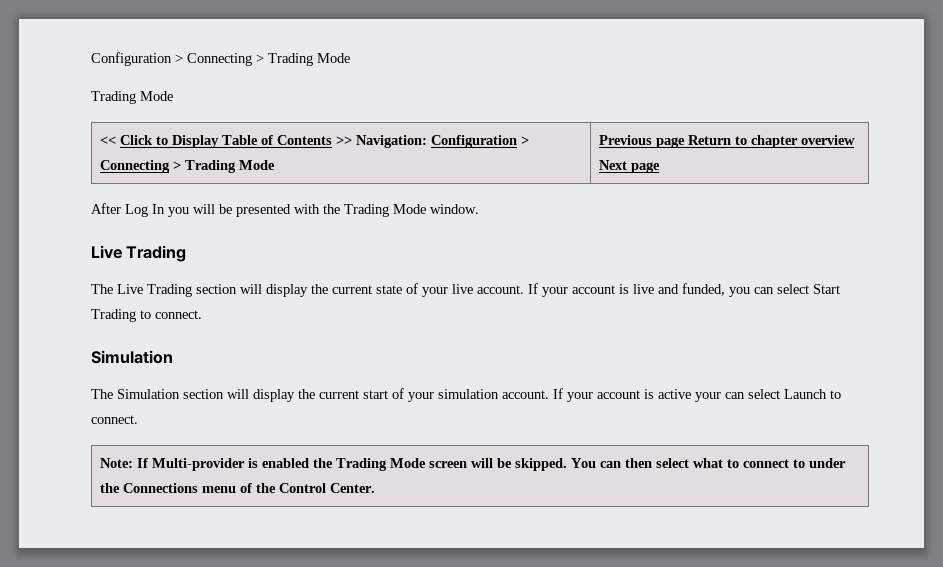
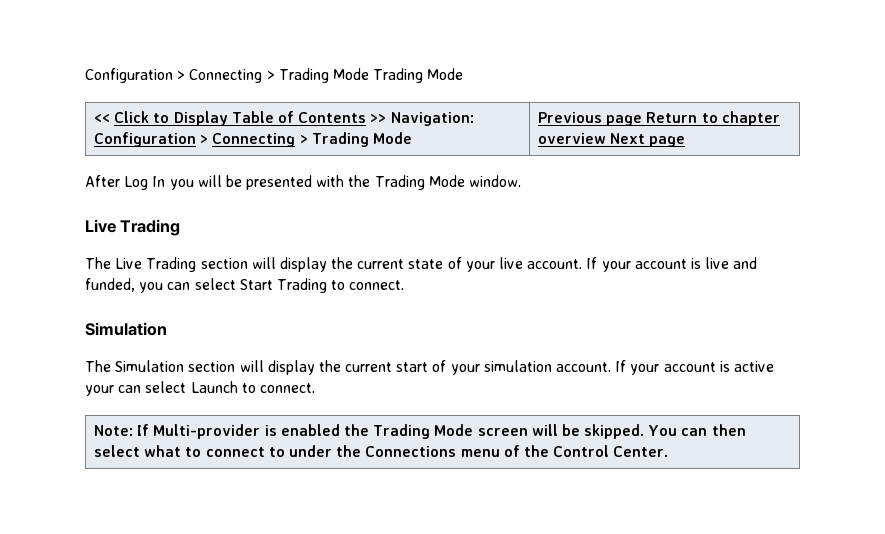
[91,52,350,66] Configuration > Connecting > Trading Mode // -> [85,68,369,83] Configuration > Connecting > Trading Mode

